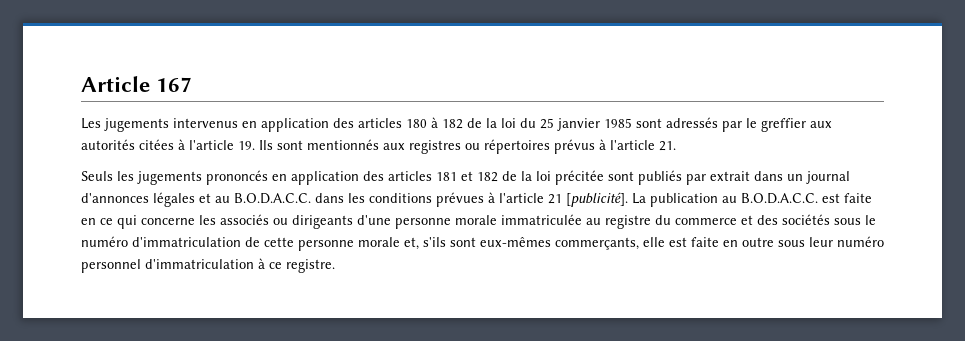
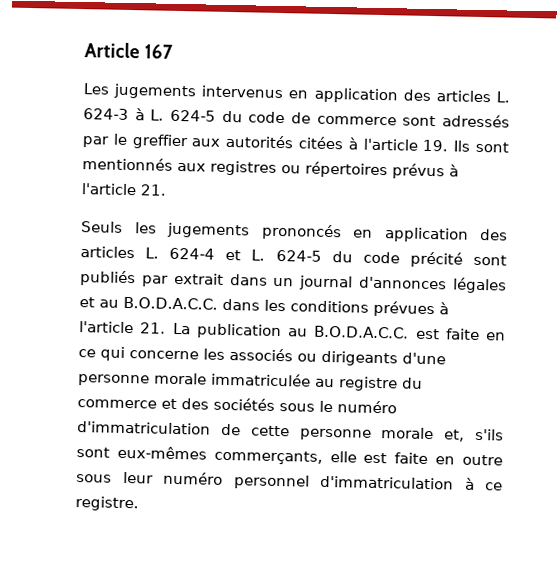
[406,117,632,131] 180 à 182 de la loi du 25 janvier 1985 -> [496,91,511,103] [83,108,397,126] L. 624-3 à L. 624-5 du code de commerce
[436,170,604,185] 181 et 182 de la loi précitée -> [145,247,463,268] L. 624-4 et L. 624-5 du code précité
[548,192,628,207] 21 [publicité]. -> [140,322,167,334] 21.

